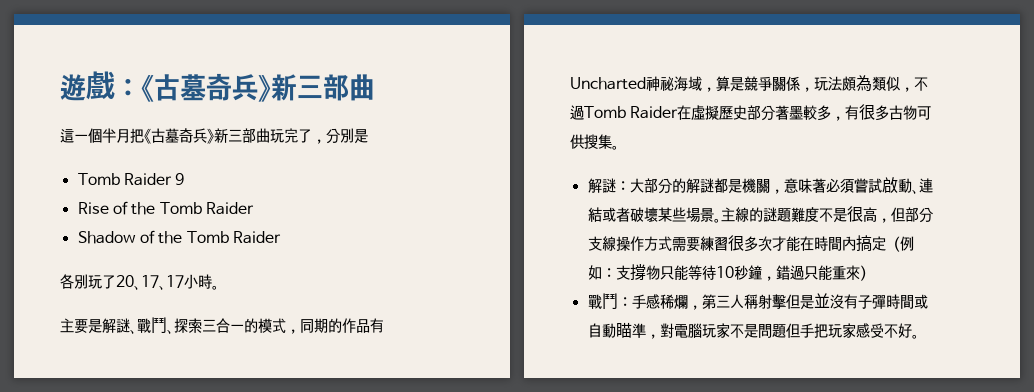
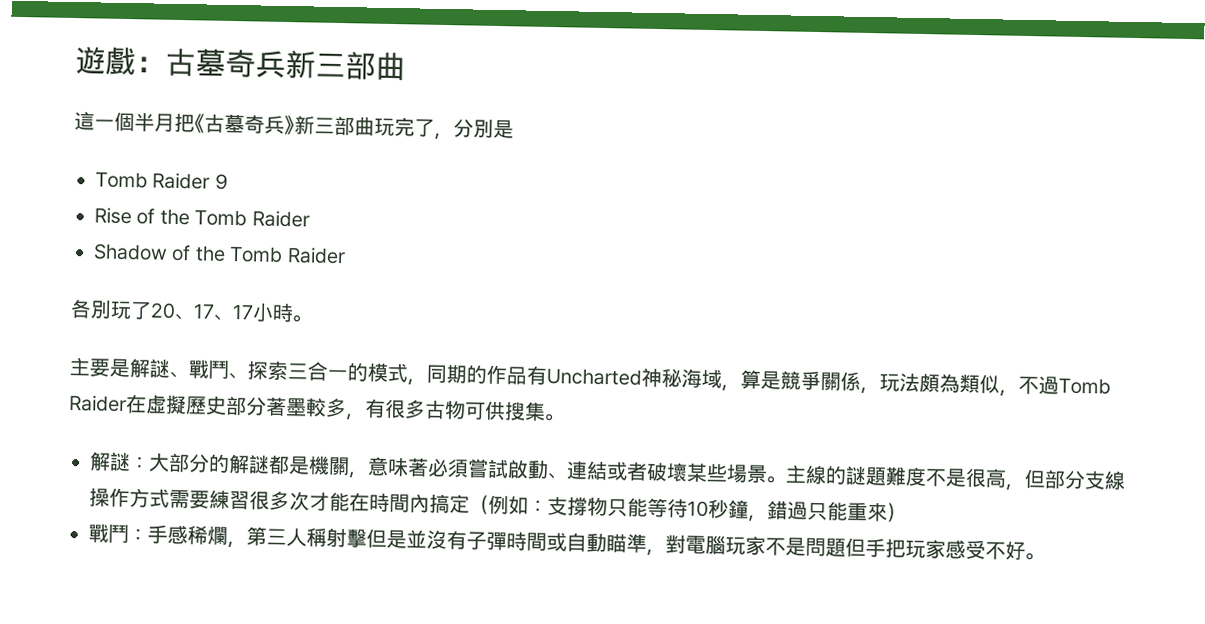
[141,73,271,102] 《古墓奇兵》 -> [165,47,286,78] 古墓奇兵

